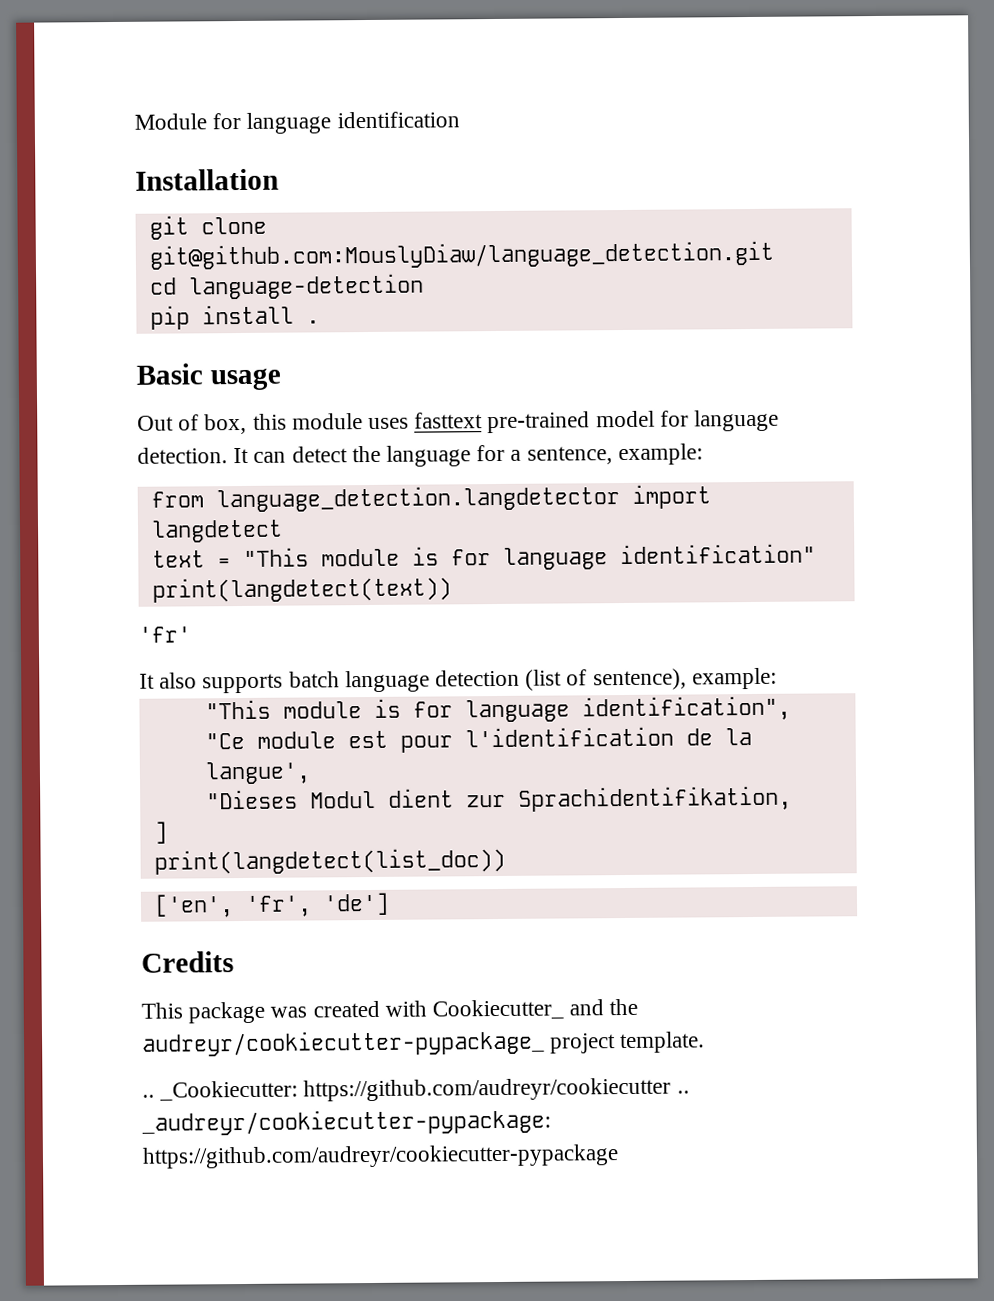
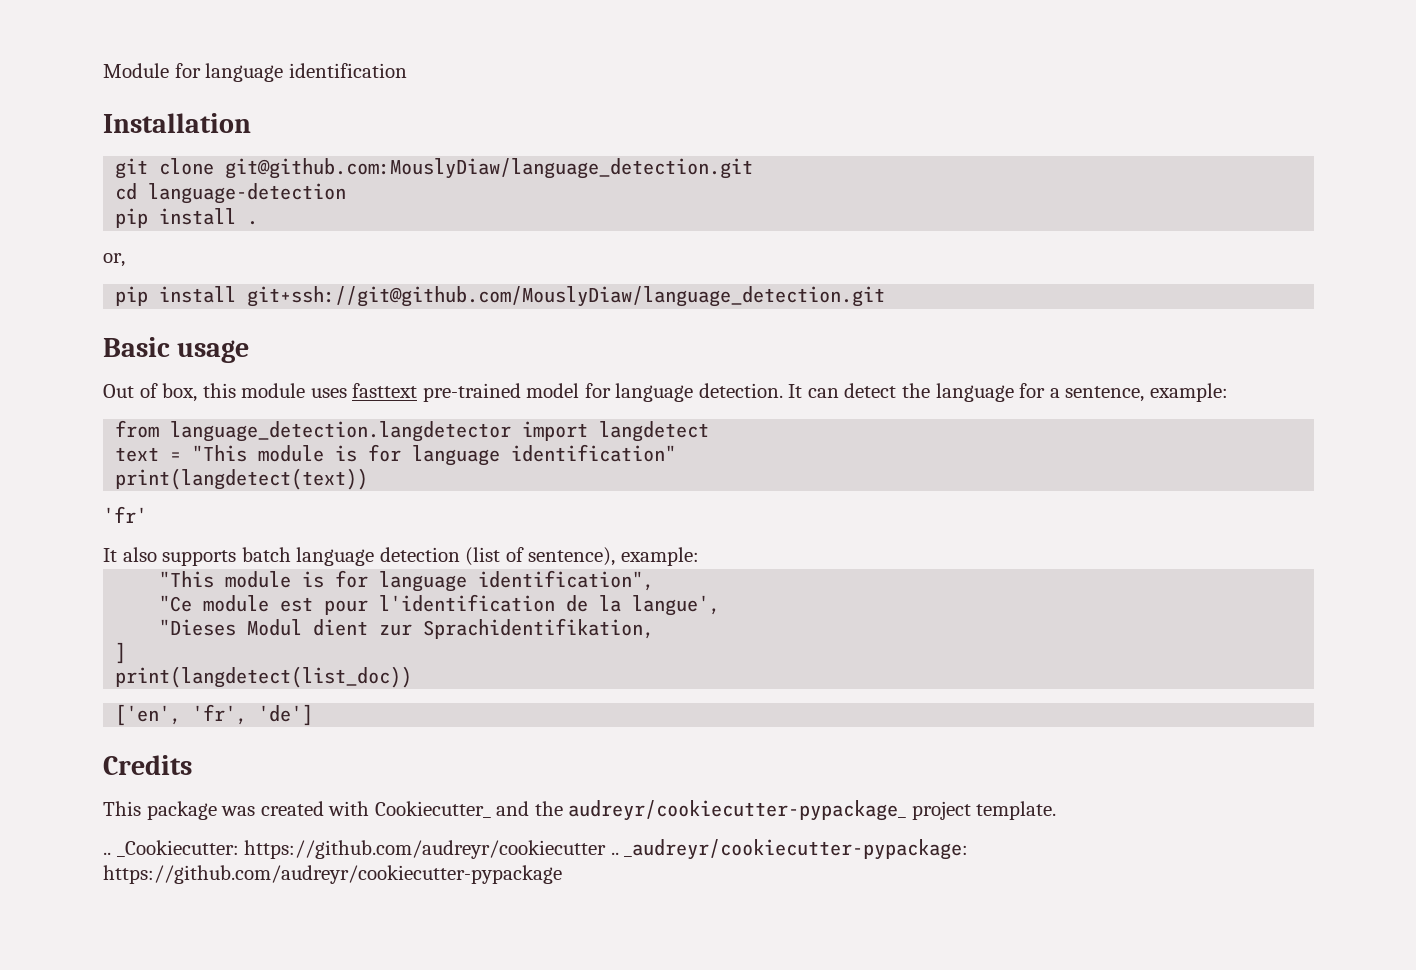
(320, 322) none -> [103,253,125,267] [115,286,886,307] // or, // pip install git+ssh://git@github.com/MouslyDiaw/language_detection.git

